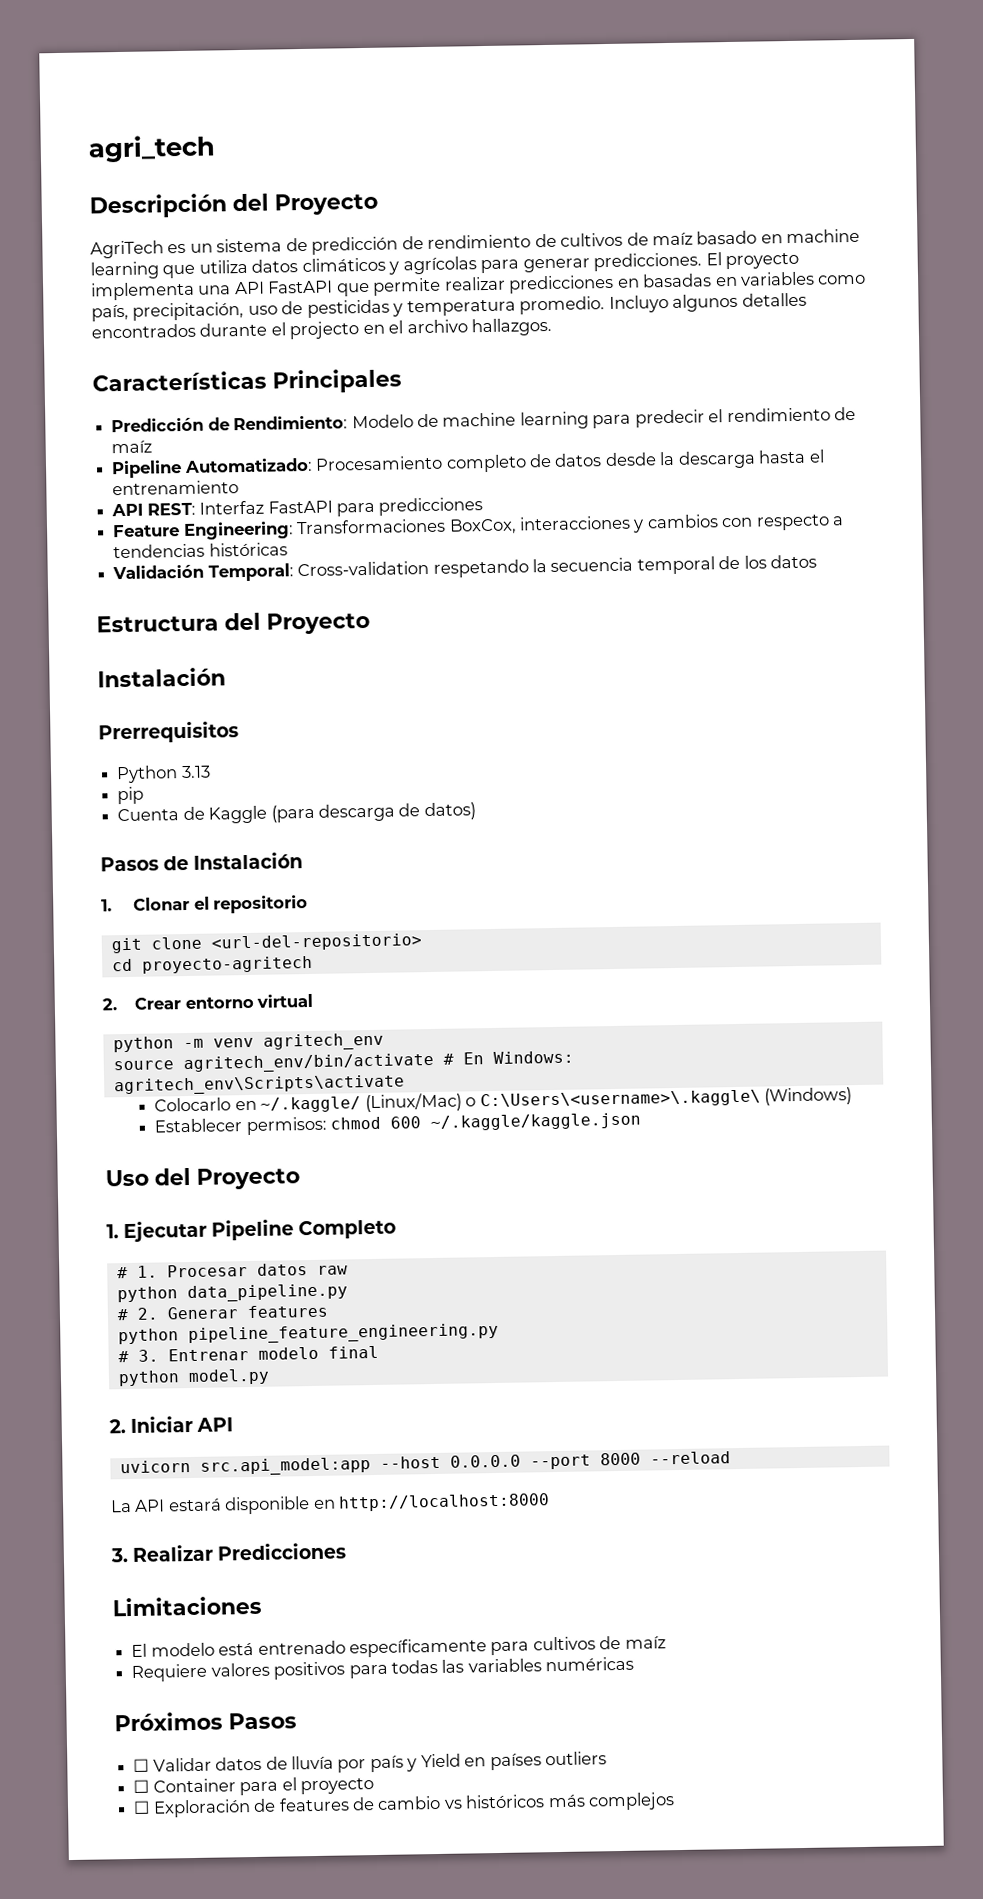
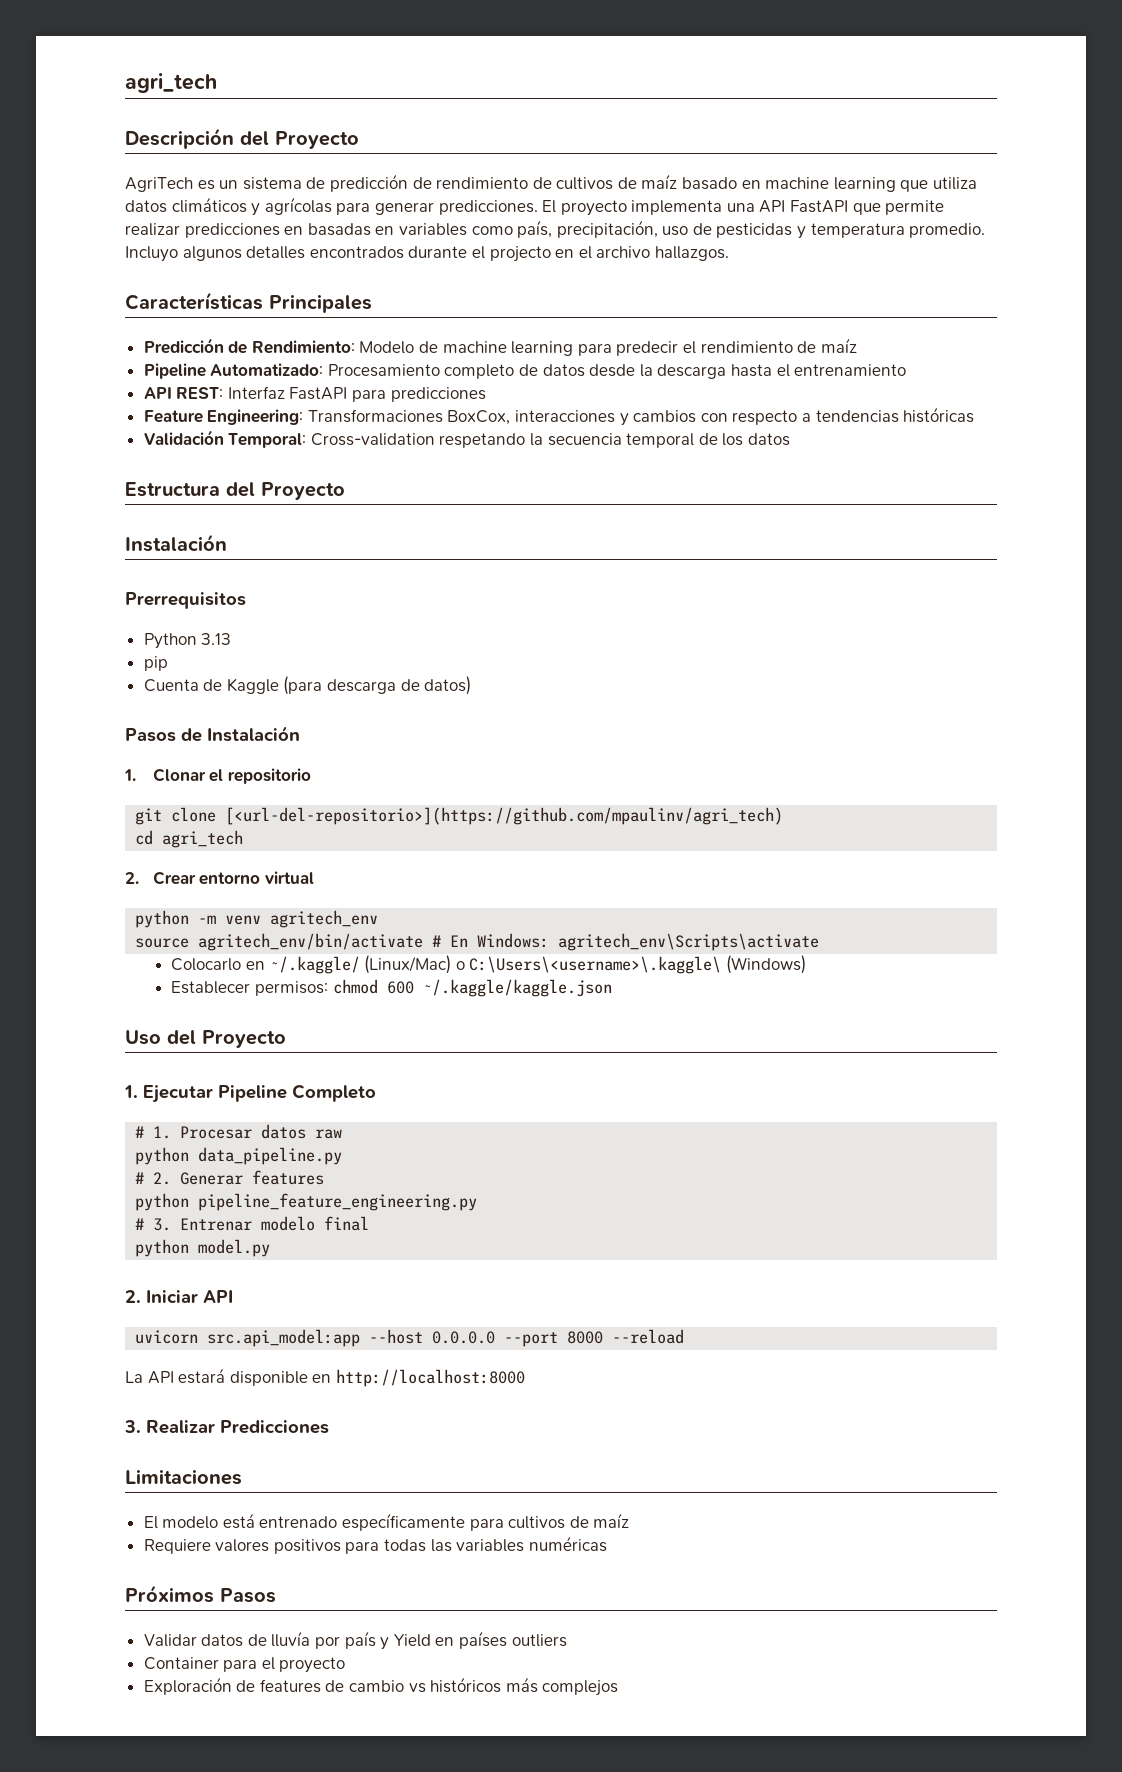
[210,933,422,952] <url-del-repositorio> -> [225,807,784,825] [<url-del-repositorio>](https://github.com/mpaulinv/agri_tech)
[141,955,313,974] proyecto-agritech -> [162,830,244,848] agri_tech
[133,1758,150,1772] ☐ -> (276, 1595) none
[133,1779,150,1793] ☐ -> (567, 1640) none
[133,1800,151,1814] ☐ -> (346, 1665) none

